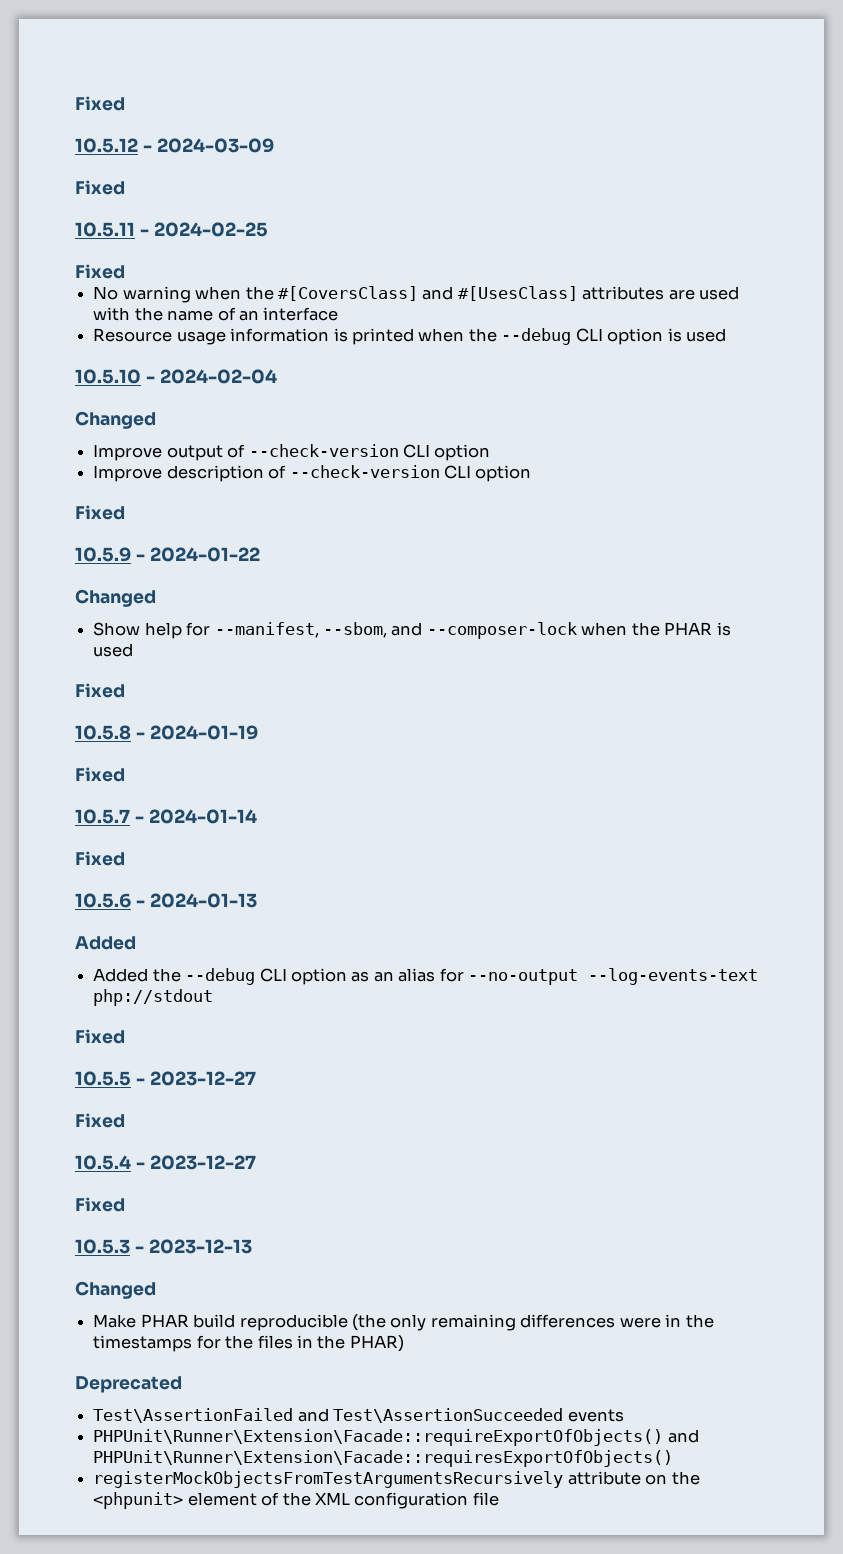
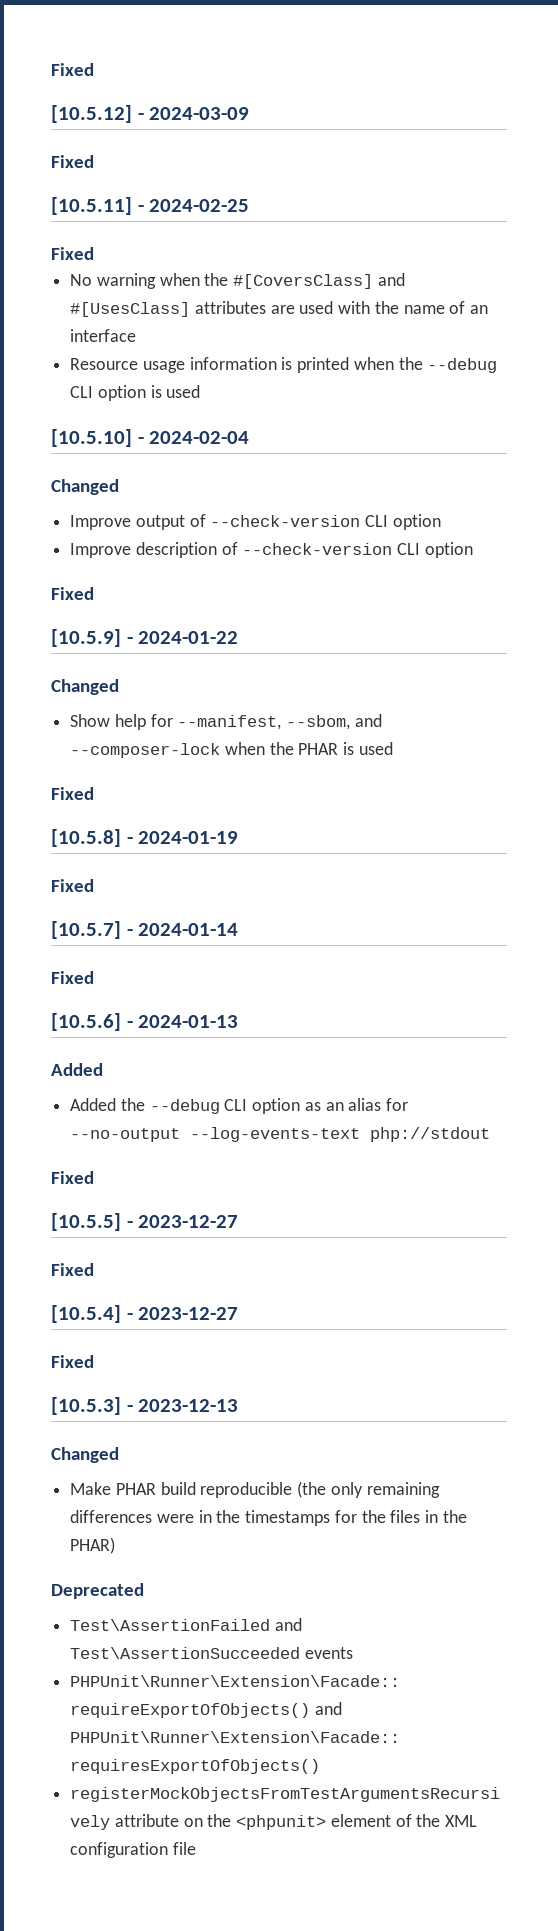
[75,96,125,111] [75,138,138,153] Fixed // 10.5.12 -> [51,63,94,76] [51,105,132,123] Fixed // [10.5.12]
[75,222,135,237] 10.5.11 -> [51,197,132,215] [10.5.11]
[75,369,141,384] 10.5.10 -> [51,429,132,447] [10.5.10]
[75,547,131,562] 10.5.9 -> [51,629,121,647] [10.5.9]
[75,725,131,740] 10.5.8 -> [51,829,121,847] [10.5.8]
[75,809,130,824] 10.5.7 -> [51,921,121,939] [10.5.7]
[75,893,131,908] 10.5.6 -> [51,1013,121,1031] [10.5.6]
[75,1071,256,1086] [75,1113,125,1128] [75,1155,256,1170] [75,1197,125,1212] [75,1239,130,1254] 10.5.5 - 2023-12-27 // Fixed // 10.5.4 - 2023-12-27 // Fixed // 10.5.3 -> [51,1213,239,1231] [51,1263,94,1276] [51,1305,239,1323] [51,1355,94,1368] [51,1397,121,1415] [10.5.5] - 2023-12-27 // Fixed // [10.5.4] - 2023-12-27 // Fixed // [10.5.3]

